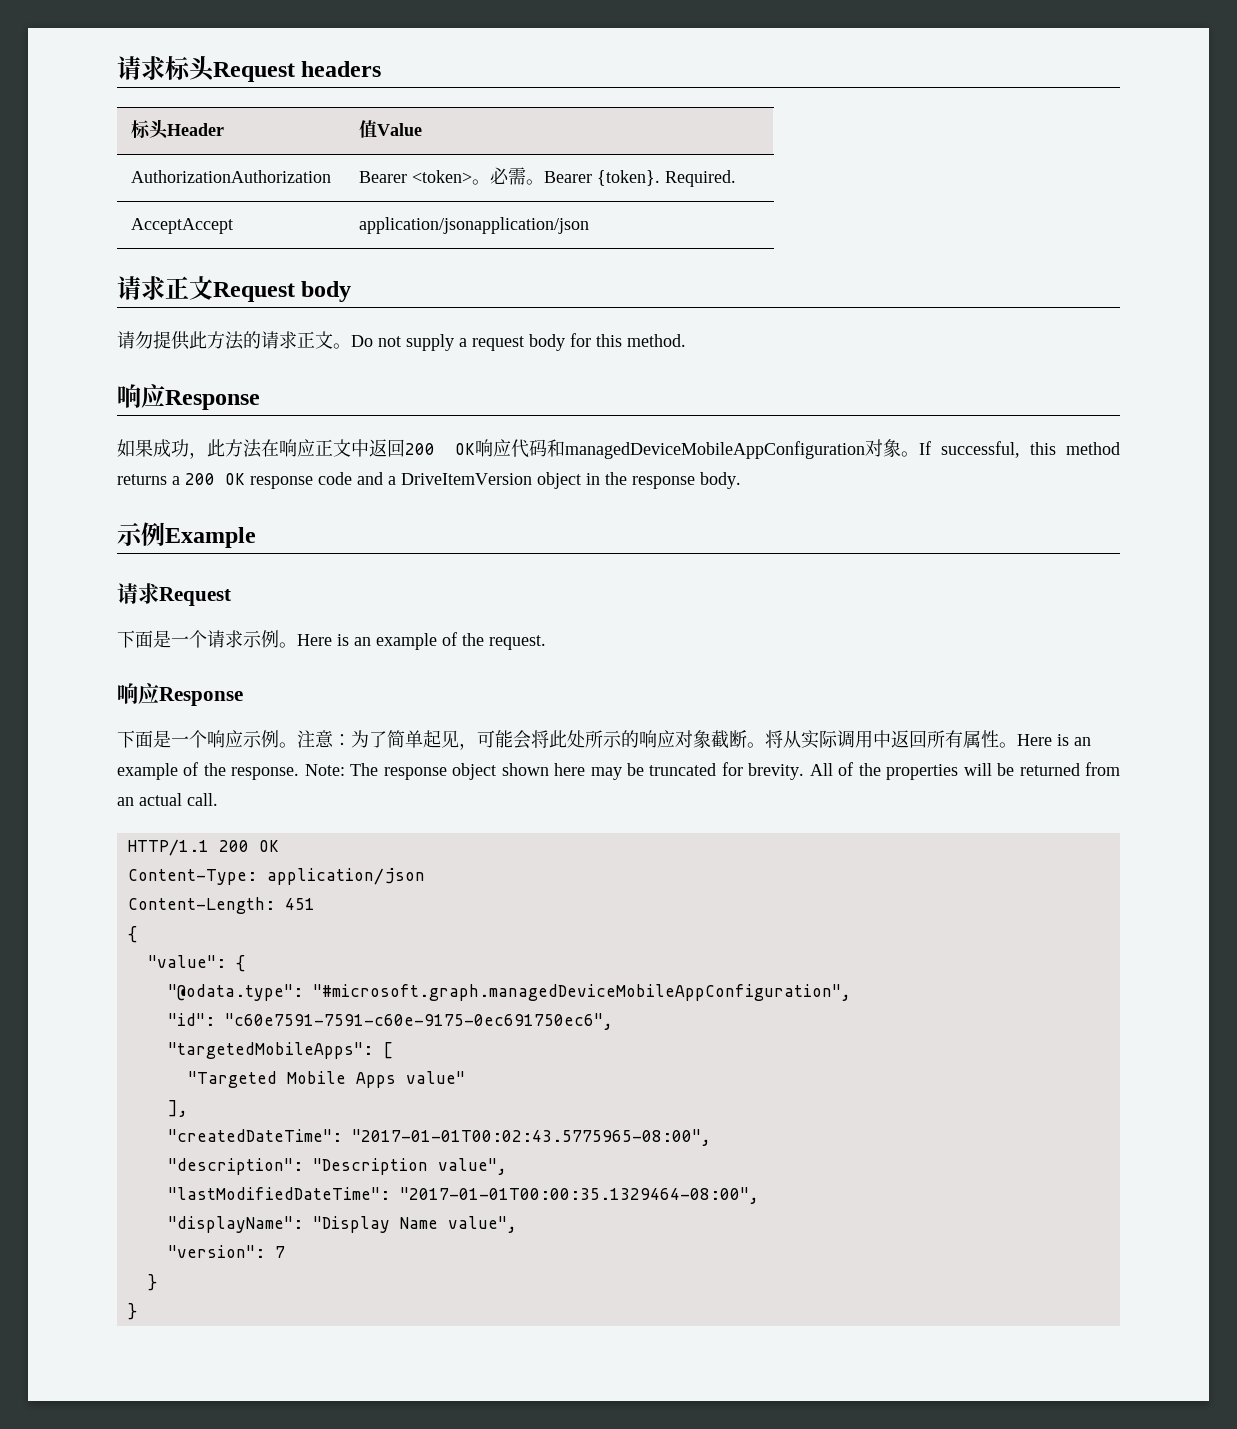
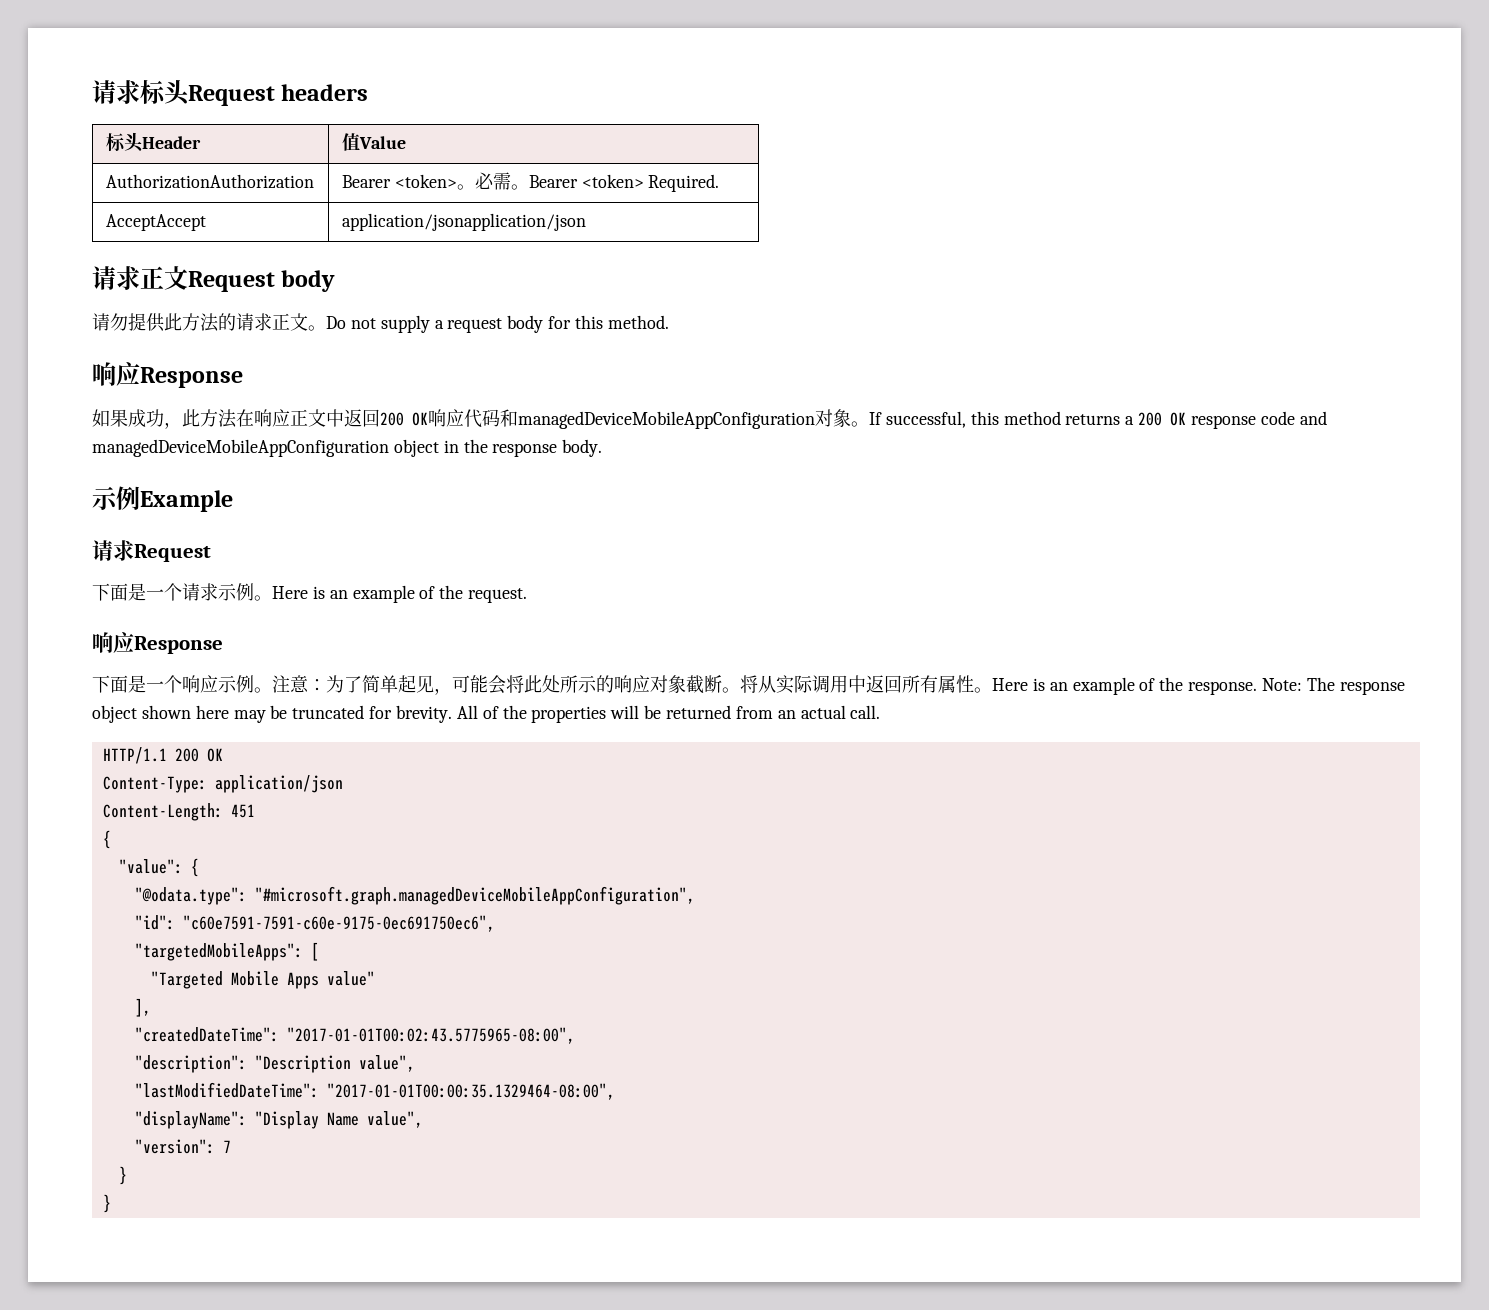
[596,170,660,186] {token}. -> [581,174,644,188] <token>
[388,473,532,485] a DriveItemVersion -> [92,439,389,457] managedDeviceMobileAppConfiguration

